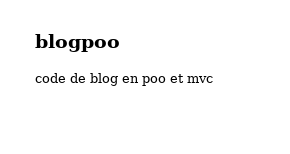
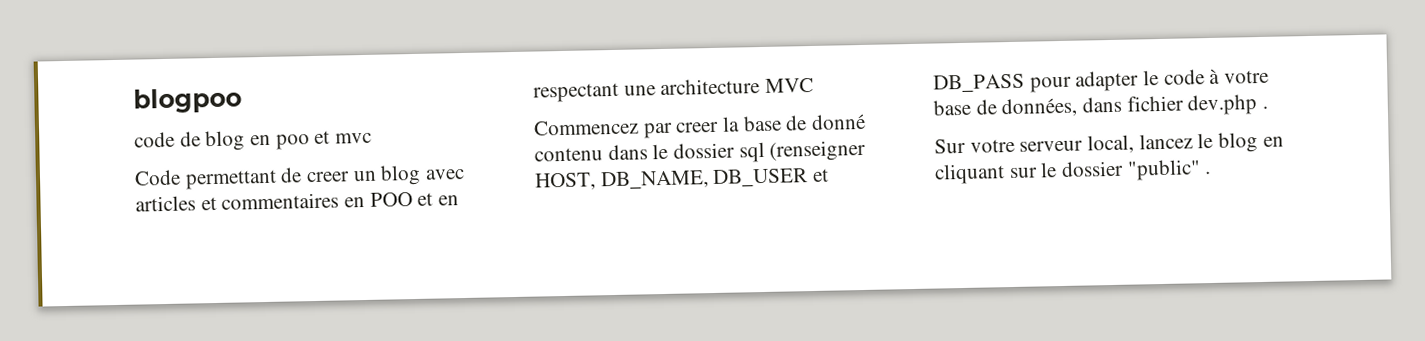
(213, 79) none -> [134,164,466,190] [135,192,460,212] [533,77,815,103] [533,113,867,139] [534,139,867,163] [535,168,830,191] [933,68,1270,93] [933,94,1269,118] [934,132,1284,154] [934,159,1212,185] // Code permettant de creer un blog avec articles et commentaires en POO et en respectant une architecture MVC // Commencez par creer la base de donné contenu dans le dossier sql (renseigner HOST, DB_NAME, DB_USER et DB_PASS pour adapter le code à votre base de données, dans fichier dev.php . // Sur votre serveur local, lancez le blog en cliquant sur le dossier "public" .

